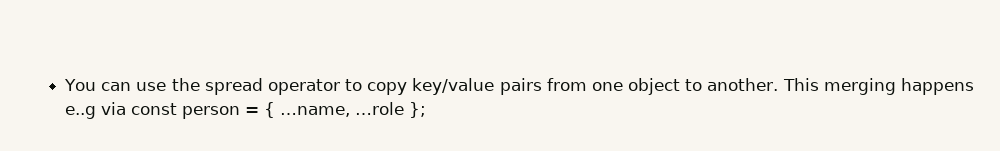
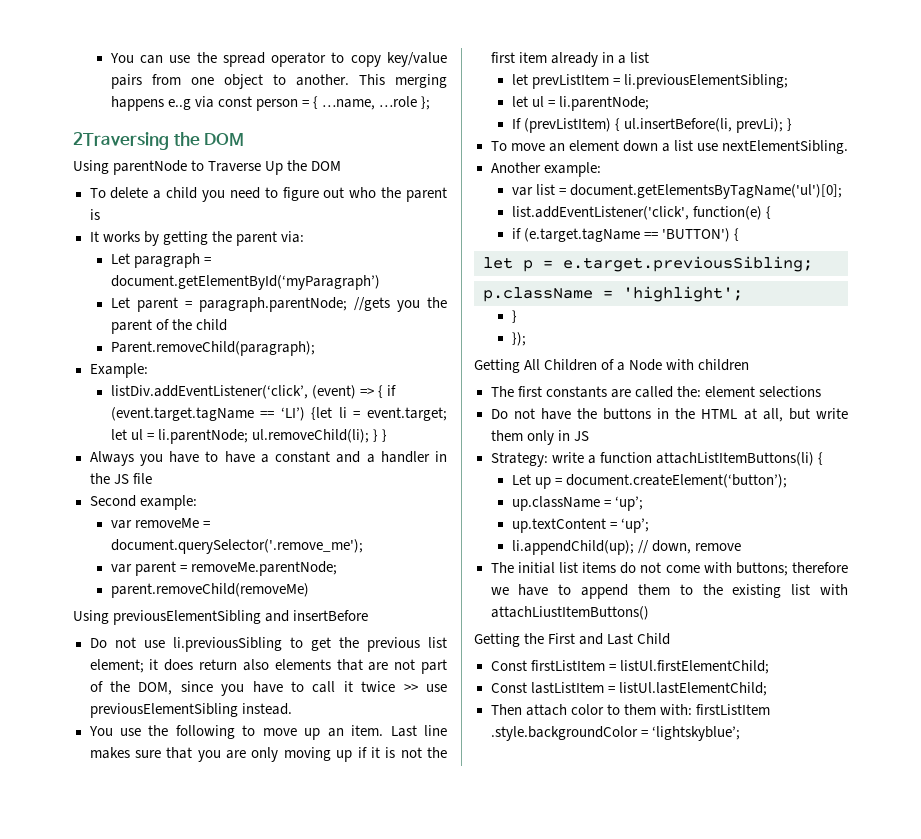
(427, 110) none -> [73,132,245,150] [73,160,342,175] [89,187,448,202] [89,209,100,220] [89,231,304,246] [110,253,211,268] [110,275,380,290] [110,297,447,312] [110,319,227,334] [110,341,315,356] [89,363,148,378] [110,385,396,399] [110,407,448,421] [110,429,387,444] [89,451,447,466] [89,473,152,484] [89,495,197,510] [110,518,210,529] [110,539,363,554] [110,561,337,576] [110,583,309,598] [73,610,369,625] [89,637,447,652] [89,659,447,674] [89,681,448,696] [89,703,292,718] [88,725,447,740] [89,747,447,762] [490,52,649,67] [511,74,788,89] [511,96,649,111] [511,118,792,133] [490,140,848,154] [490,162,601,177] [511,184,842,199] [511,206,771,220] [511,228,739,242] [483,256,813,272] [483,286,743,302] [511,310,517,323] [511,332,526,346] [474,359,750,373] [490,386,821,398] [490,408,848,422] [490,430,589,445] [490,452,823,467] [511,474,787,489] [511,496,643,511] [511,518,649,533] [511,540,741,555] [490,562,848,576] [490,584,848,599] [490,606,649,620] [474,633,671,647] [490,660,769,674] [490,682,767,696] [490,704,770,716] [490,726,740,741] // 2Traversing the DOM // Using parentNode to Traverse Up the DOM // To delete a child you need to figure out who the parent is // It works by getting the parent via: // Let paragraph = document.getElementById(‘myParagraph’) // Let parent = paragraph.parentNode; //gets you the parent of the child // Parent.removeChild(paragraph); // Example: // listDiv.addEventListener(‘click’, (event) => { if (event.target.tagName == ‘LI’) {let li = event.target; let ul = li.parentNode; ul.removeChild(li); } } // Always you have to have a constant and a handler in the JS file // Second example: // var removeMe = document.querySelector('.remove_me'); // var parent = removeMe.parentNode; // parent.removeChild(removeMe) // Using previousElementSibling and insertBefore // Do not use li.previousSibling to get the previous list element; it does return also elements that are not part of the DOM, since you have to call it twice >> use previousElementSibling instead. // You use the following to move up an item. Last line makes sure that you are only moving up if it is not the first item already in a list // let prevListItem = li.previousElementSibling; // let ul = li.parentNode; // If (prevListItem) { ul.insertBefore(li, prevLi); } // To move an element down a list use nextElementSibling. // Another example: // var list = document.getElementsByTagName('ul')[0]; // list.addEventListener('click', function(e) { // if (e.target.tagName == 'BUTTON') { // let p = e.target.previousSibling; // p.className = 'highlight'; // } // }); // Getting All Children of a Node with children // The first constants are called the: element selections // Do not have the buttons in the HTML at all, but write them only in JS // Strategy: write a function attachListItemButtons(li) { // Let up = document.createElement(‘button’); // up.className = ‘up’; // up.textContent = ‘up’; // li.appendChild(up); // down, remove // The initial list items do not come with buttons; therefore we have to append them to the existing list with attachLiustItemButtons() // Getting the First and Last Child // Const firstListItem = listUl.firstElementChild; // Const lastListItem = listUl.lastElementChild; // Then attach color to them with: firstListItem .style.backgroundColor = ‘lightskyblue’;

